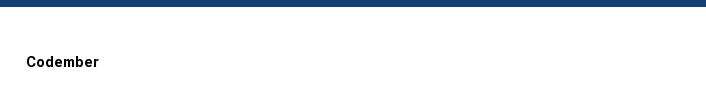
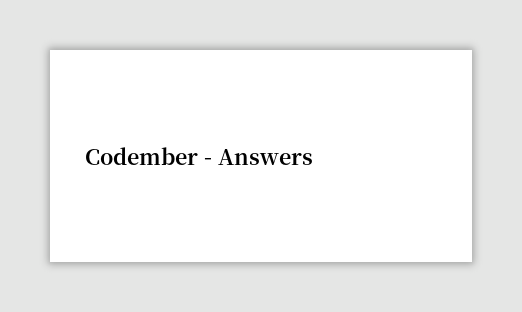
(99, 61) none -> [203,149,313,165] - Answers

